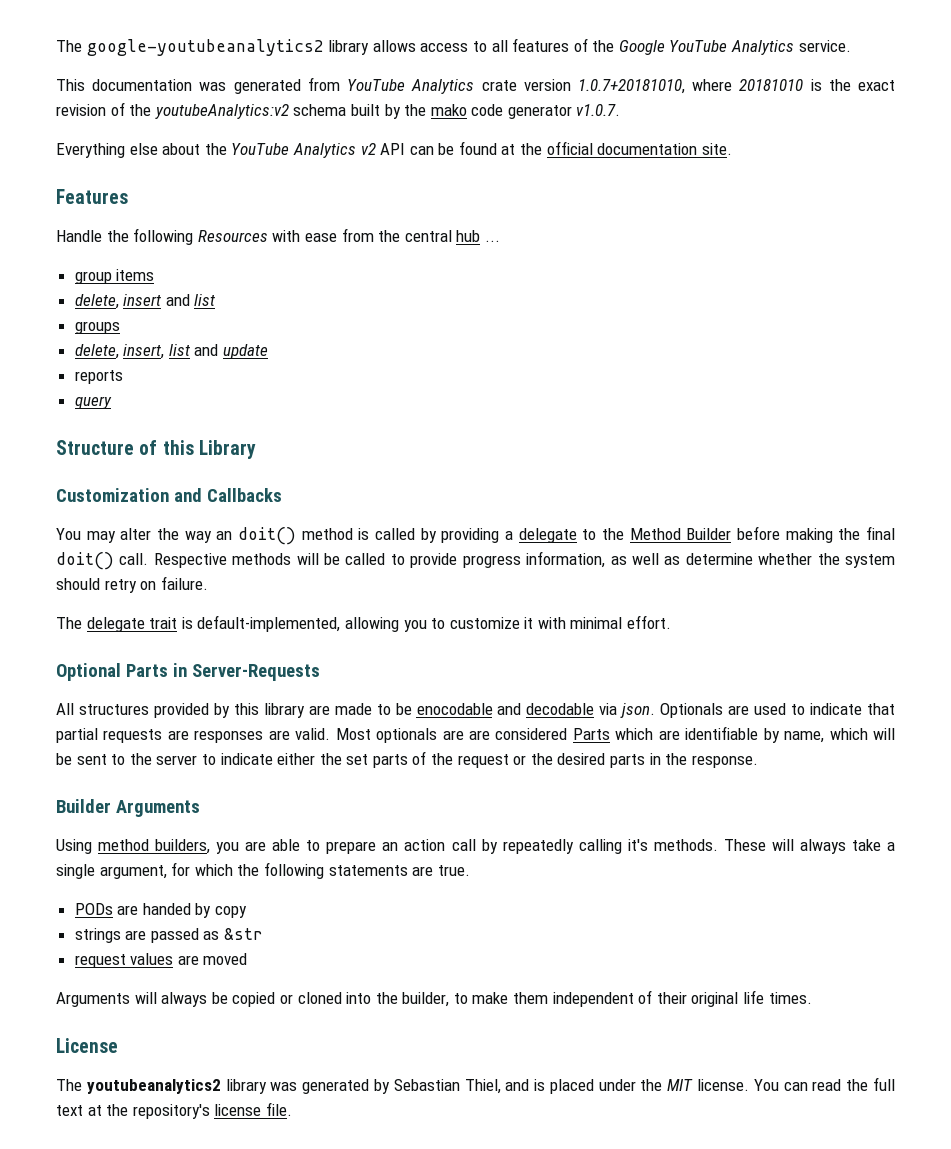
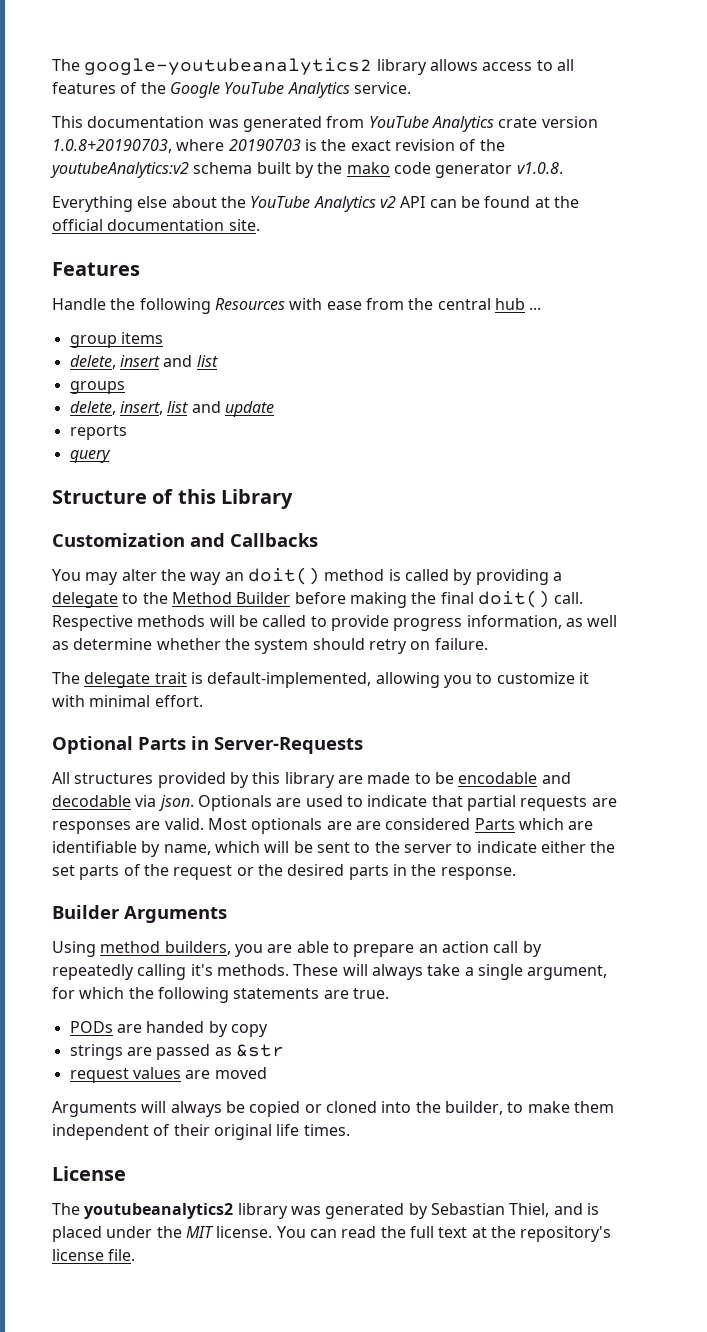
[577,79,804,94] 1.0.7+20181010, where 20181010 -> [52,139,301,153] 1.0.8+20190703, where 20190703
[576,104,621,116] v1.0.7. -> [516,162,563,174] v1.0.8.
[416,703,493,715] enocodable -> [458,772,538,784] encodable

